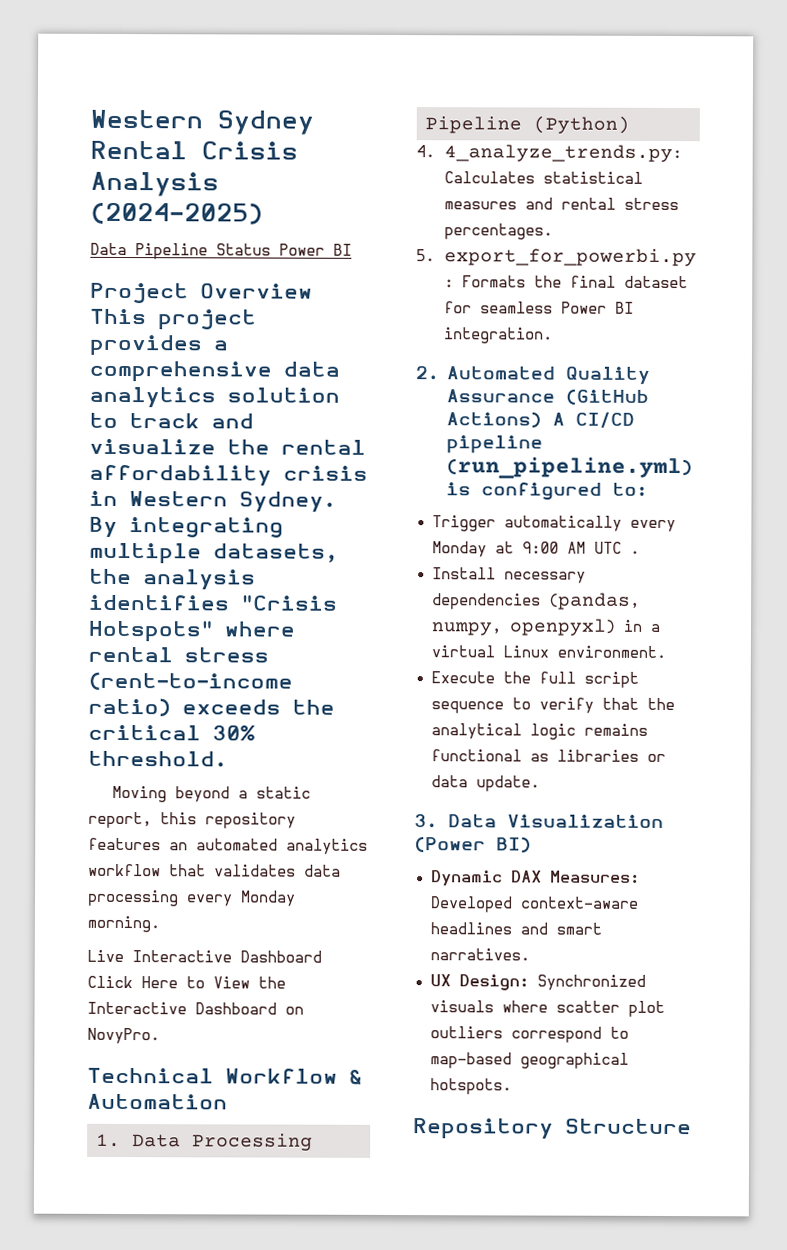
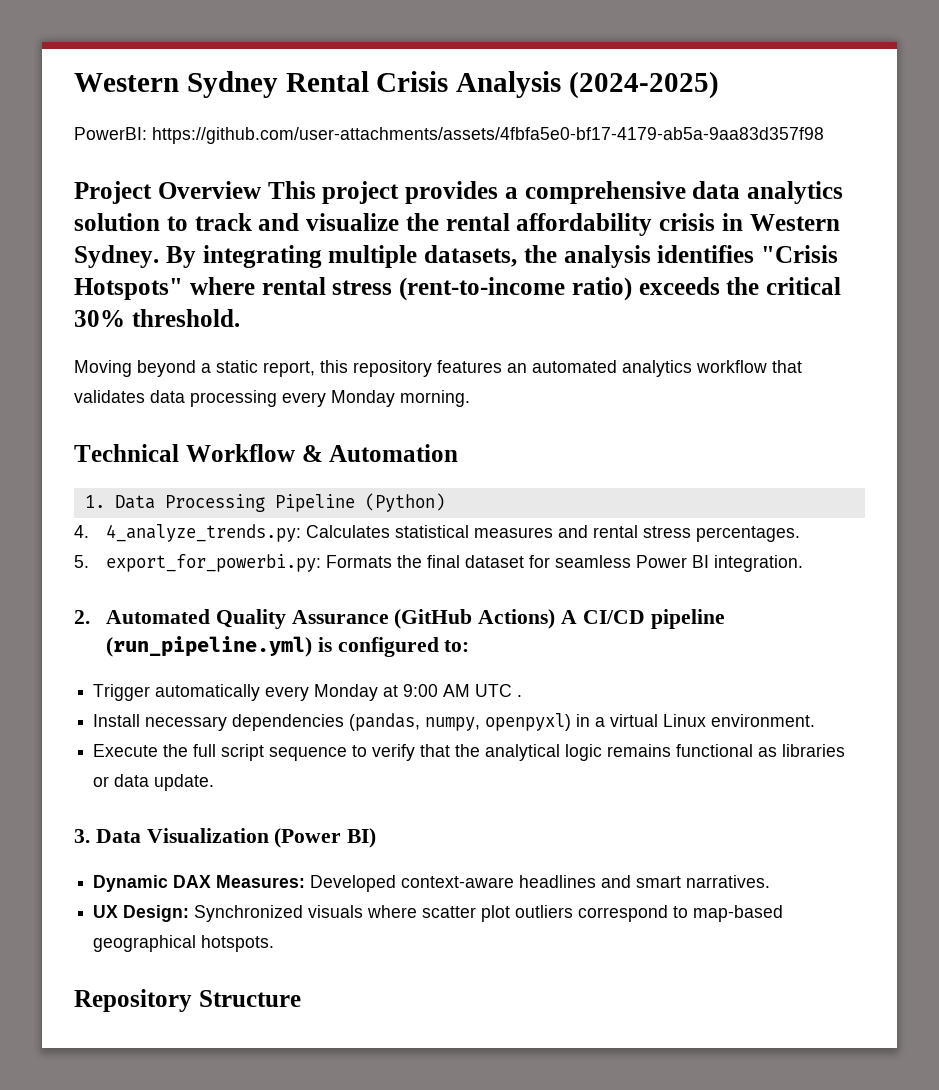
[90,242,352,260] Data Pipeline Status Power BI -> [74,127,824,144] PowerBI: https://github.com/user-attachments/assets/4fbfa5e0-bf17-4179-ab5a-9aa83d357f98
[87,949,322,963] [87,975,286,989] [87,1001,304,1015] [87,1027,160,1045] // Live Interactive Dashboard Click Here to View the Interactive Dashboard on NovyPro. -> (470, 398) none

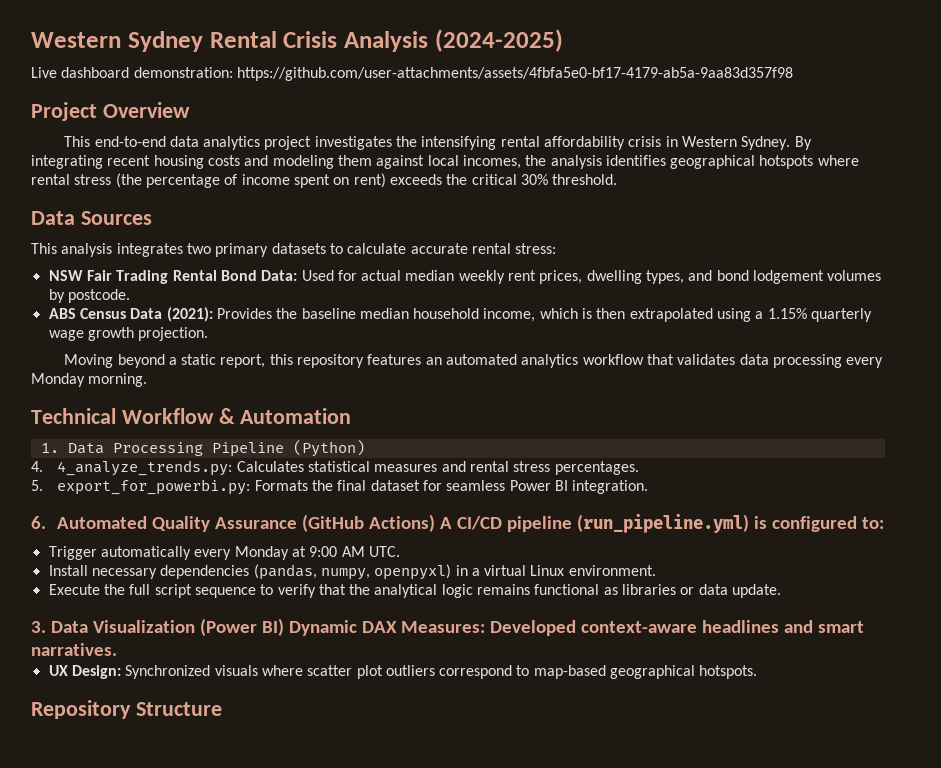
[74,127,147,140] PowerBI: -> [31,67,233,78] Live dashboard demonstration:
[267,181,843,204] [74,213,439,231] This project provides a comprehensive data analytics solution to track and visualize the -> [64,136,497,150] // This end-to-end data analytics project investigates the intensifying
[328,245,517,268] multiple datasets, -> [107,155,521,169] recent housing costs and modeling them against local incomes,
[761,245,838,263] [74,278,183,300] "Crisis Hotspots" -> [670,155,814,169] geographical hotspots
[399,277,632,301] (rent-to-income ratio) -> [115,173,386,188] (the percentage of income spent on rent)
(240, 318) none -> [31,211,152,225] [31,243,557,257] [48,270,882,284] [48,289,130,303] [48,307,873,322] [48,327,209,341] // Data Sources // This analysis integrates two primary datasets to calculate accurate rental stress: // NSW Fair Trading Rental Bond Data: Used for actual median weekly rent prices, dwelling types, and bond lodgement volumes by postcode. // ABS Census Data (2021): Provides the baseline median household income, which is then extrapolated using a 1.15% quarterly wage growth projection.
[74,610,90,624] 2. -> [31,516,46,529] 6.
[475,684,523,697] UTC . -> [368,546,400,557] UTC.
(377, 838) // -> (284, 627) none

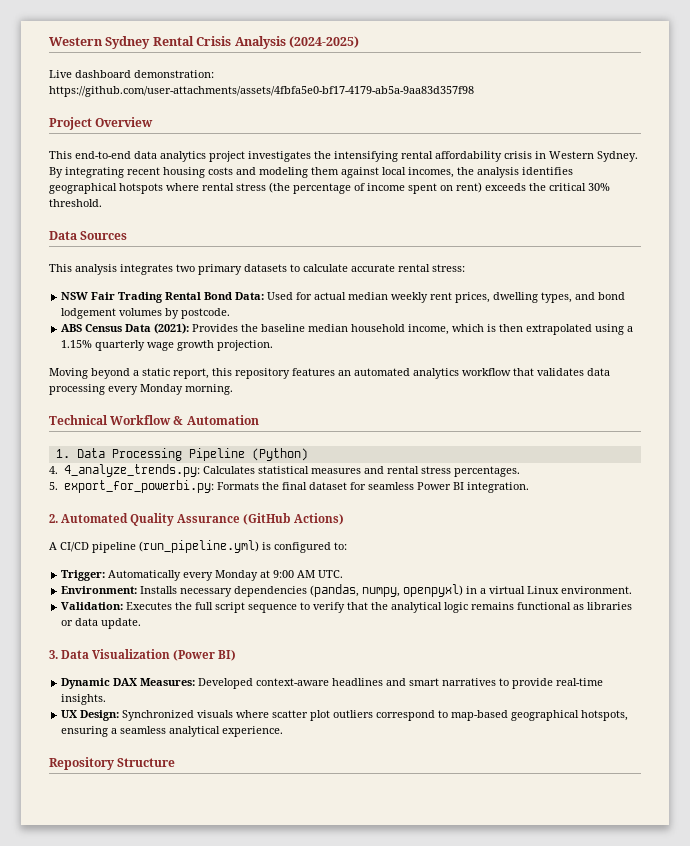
[31,516,46,529] 6. -> [49,514,58,523] 2.
(436, 523) none -> (344, 519) //
[48,546,191,560] Trigger automatically -> [61,570,182,581] Trigger: Automatically
[48,565,88,576] Install -> [61,586,178,594] Environment: Installs
[48,584,100,595] Execute -> [61,602,173,610] Validation: Executes
(284, 627) none -> (237, 655) //
[31,643,117,656] narratives. -> [442,678,604,689] [61,694,107,705] narratives to provide real-time insights.
[699,665,758,679] hotspots. -> [581,710,629,721] [61,726,284,737] hotspots, ensuring a seamless analytical experience.

